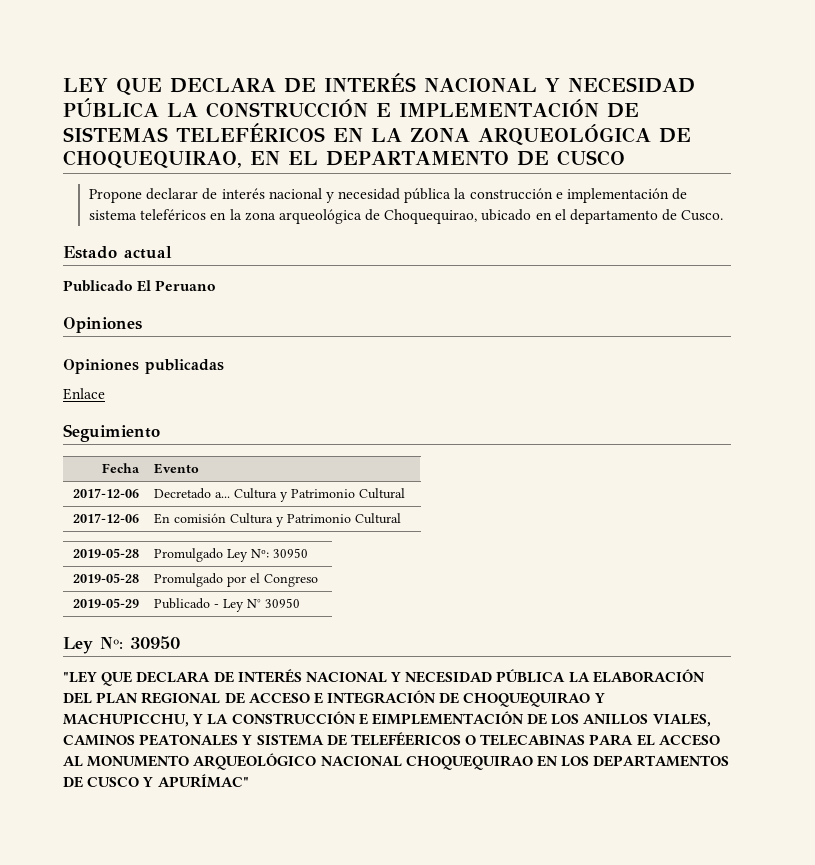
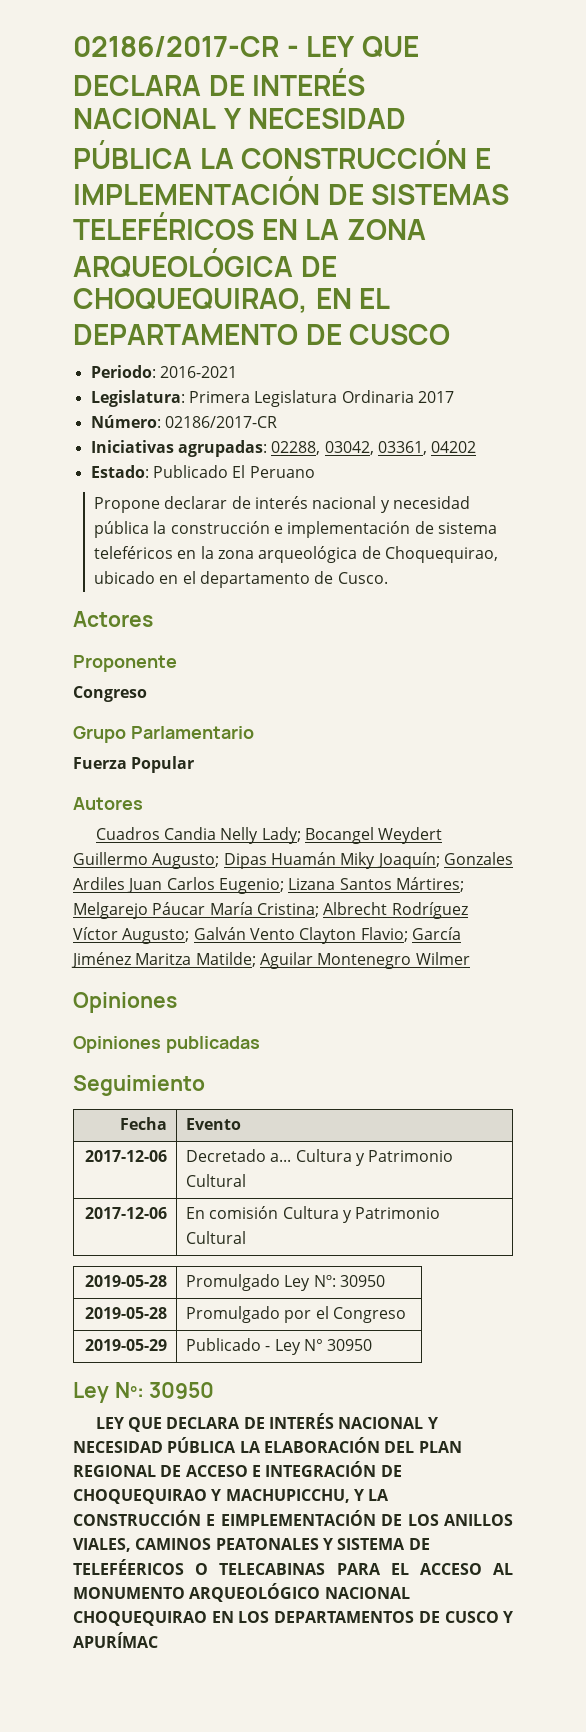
(63, 85) none -> [73,36,299,57] 02186/2017-CR -
(625, 158) none -> [90,365,237,378] [90,390,454,407] [90,415,277,428] [90,440,477,457] [90,465,315,478] // Periodo: 2016-2021 // Legislatura: Primera Legislatura Ordinaria 2017 // Número: 02186/2017-CR // Iniciativas agrupadas: 02288, 03042, 03361, 04202 // Estado: Publicado El Peruano
[63,246,172,259] [63,280,217,292] Estado actual // Publicado El Peruano -> [73,611,153,627] [73,655,177,672] [73,686,147,702] [73,726,254,743] [73,756,195,773] [73,797,143,810] [95,827,443,844] [73,852,513,869] [73,877,464,894] [73,902,468,919] [73,927,461,944] [71,952,470,969] Actores // Proponente // Congreso // Grupo Parlamentario // Fuerza Popular // Autores // Cuadros Candia Nelly Lady; Bocangel Weydert Guillermo Augusto; Dipas Huamán Miky Joaquín; Gonzales Ardiles Juan Carlos Eugenio; Lizana Santos Mártires; Melgarejo Páucar María Cristina; Albrecht Rodríguez Víctor Augusto; Galván Vento Clayton Flavio; García Jiménez Maritza Matilde; Aguilar Montenegro Wilmer
[63,388,105,400] // Enlace -> (260, 1044) none
[63,671,97,683] "LEY -> [95,1417,124,1429] LEY
[157,774,249,788] APURÍMAC" -> [73,1632,158,1648] APURÍMAC

